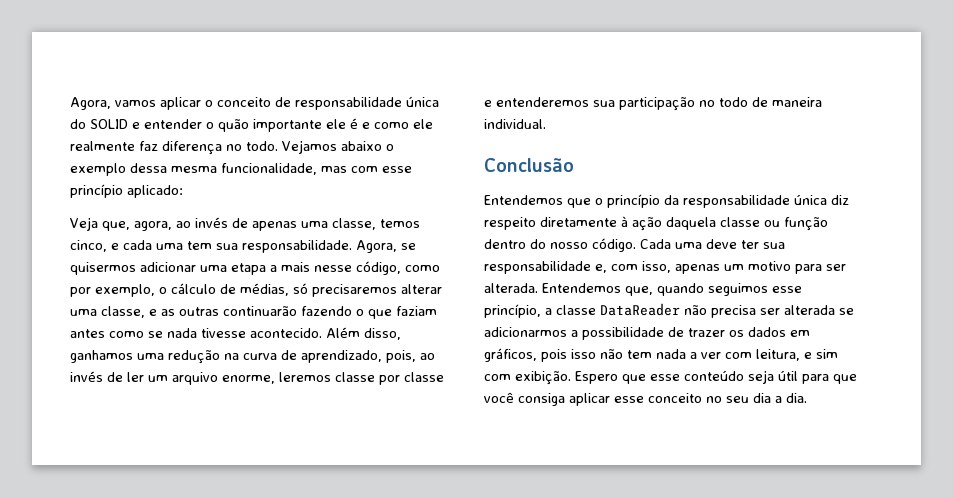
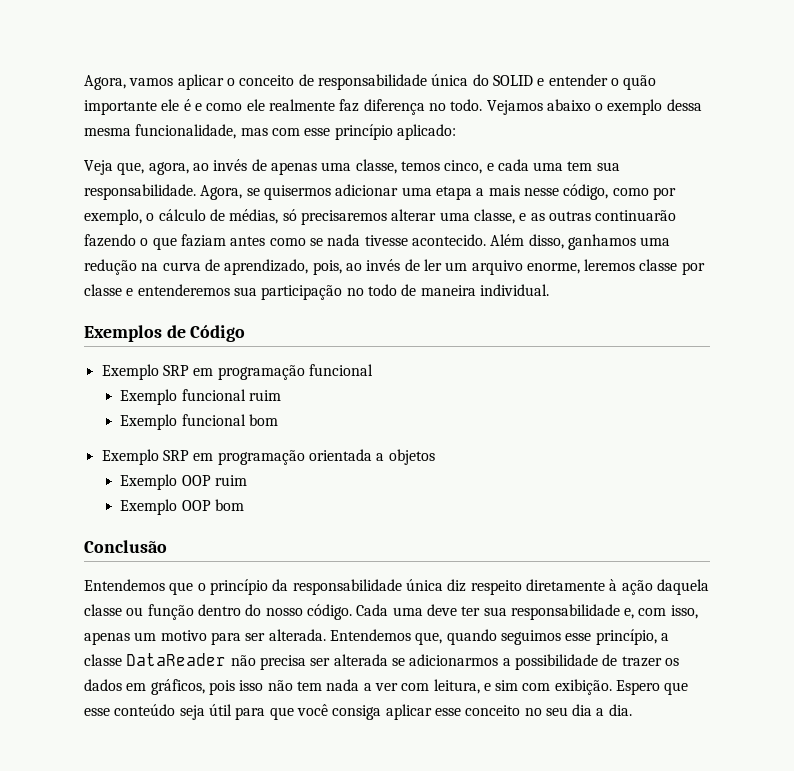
(546, 124) none -> [84,325,246,342] [101,364,373,380] [120,389,282,405] [120,414,279,430] [101,449,435,465] [120,474,248,490] [120,499,245,515] // Exemplos de Código // Exemplo SRP em programação funcional // Exemplo funcional ruim // Exemplo funcional bom // Exemplo SRP em programação orientada a objetos // Exemplo OOP ruim // Exemplo OOP bom

